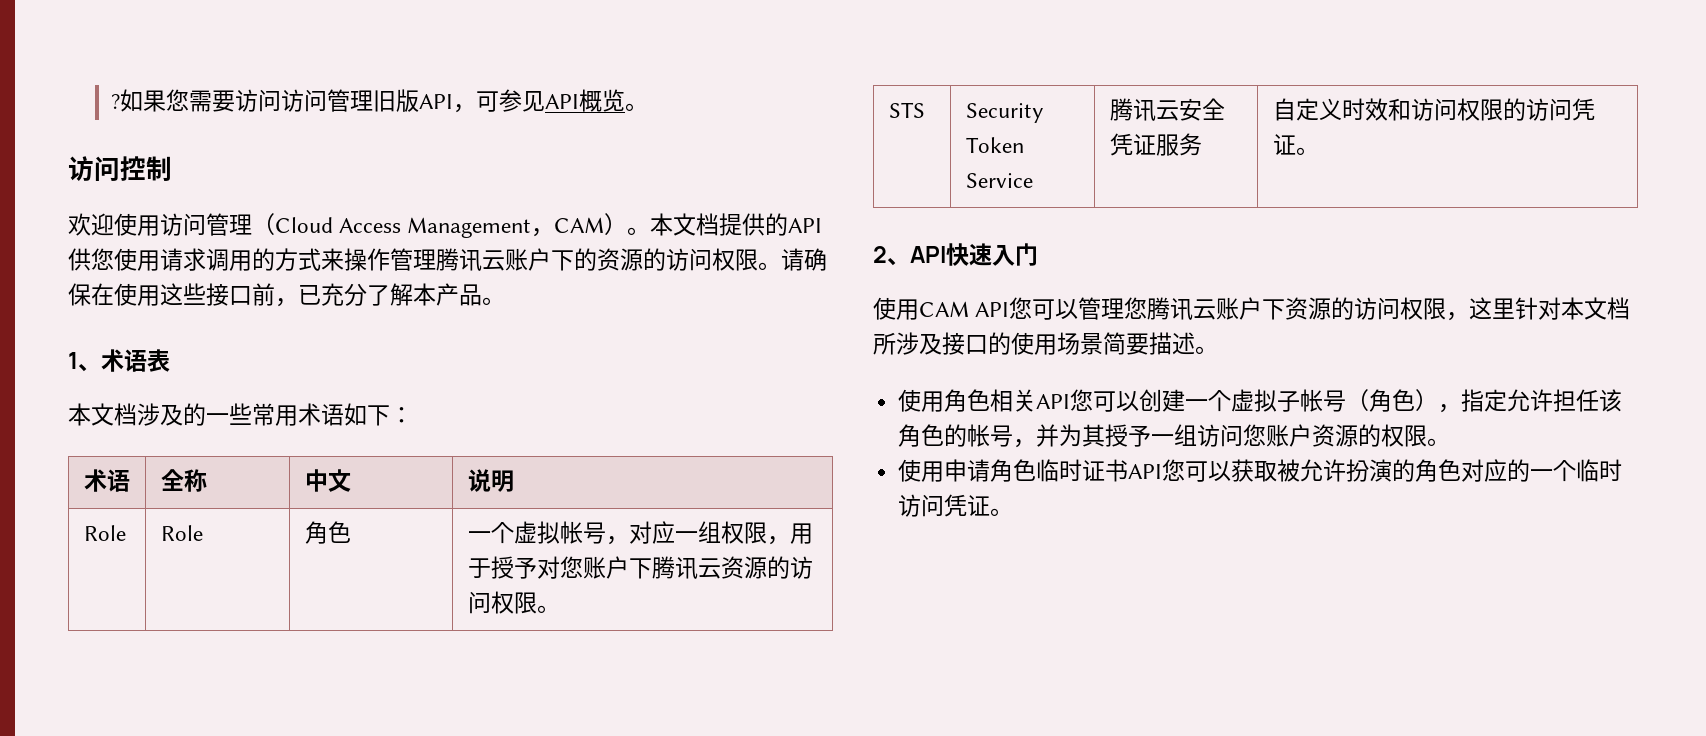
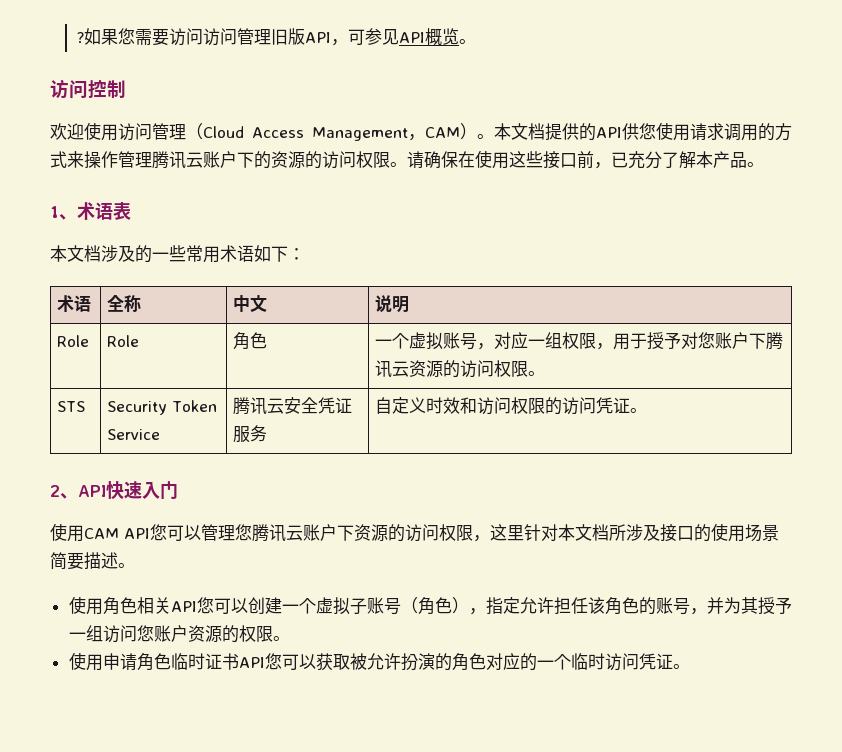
[559,521,583,544] 帐 -> [442,332,460,349] 账
[1300,389,1324,412] 帐 -> [366,597,384,614] 账
[967,424,991,447] 帐 -> [655,597,673,614] 账

